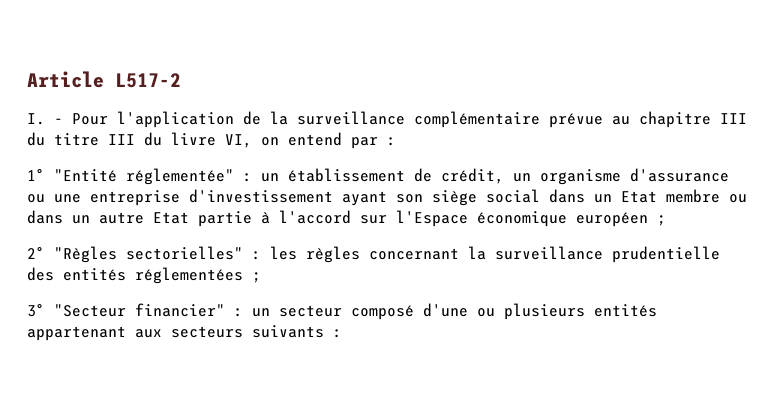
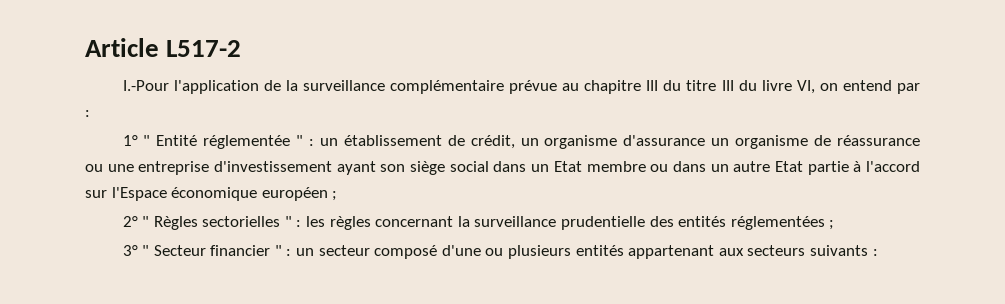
[27,113,108,125] I. - Pour -> [122,80,169,91] I.-Pour
[54,168,234,185] "Entité réglementée" -> [143,135,304,149] " Entité réglementée "
(729, 175) none -> [711,135,920,149] un organisme de réassurance
[54,246,243,263] "Règles sectorielles" -> [142,216,292,230] " Règles sectorielles "
[54,303,225,317] "Secteur financier" -> [142,245,282,256] " Secteur financier "

